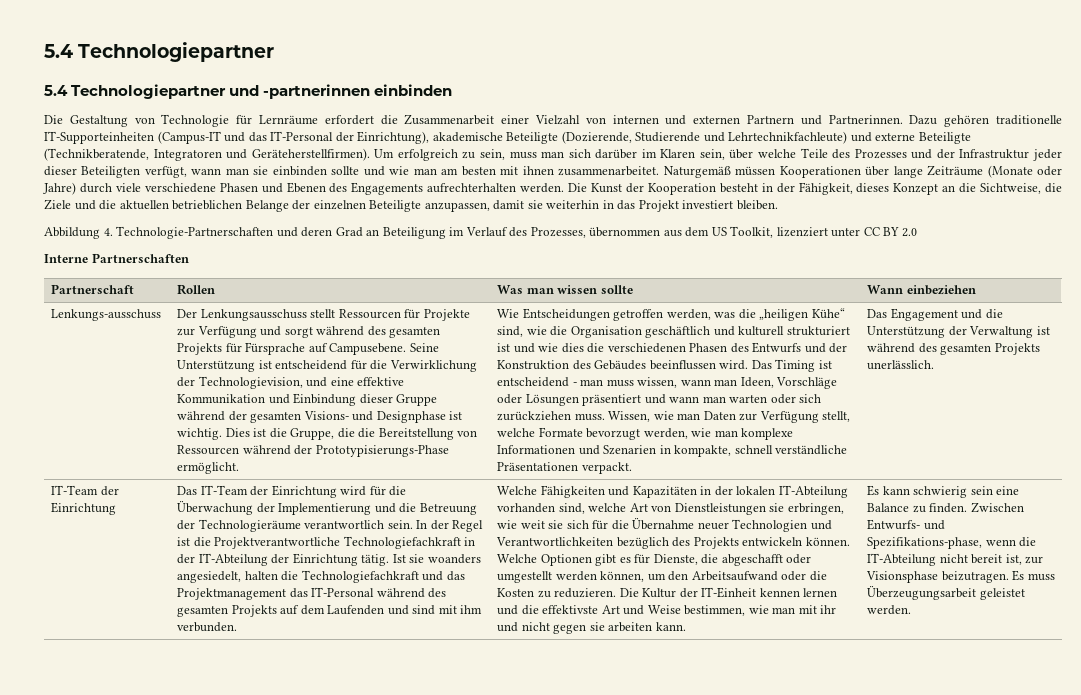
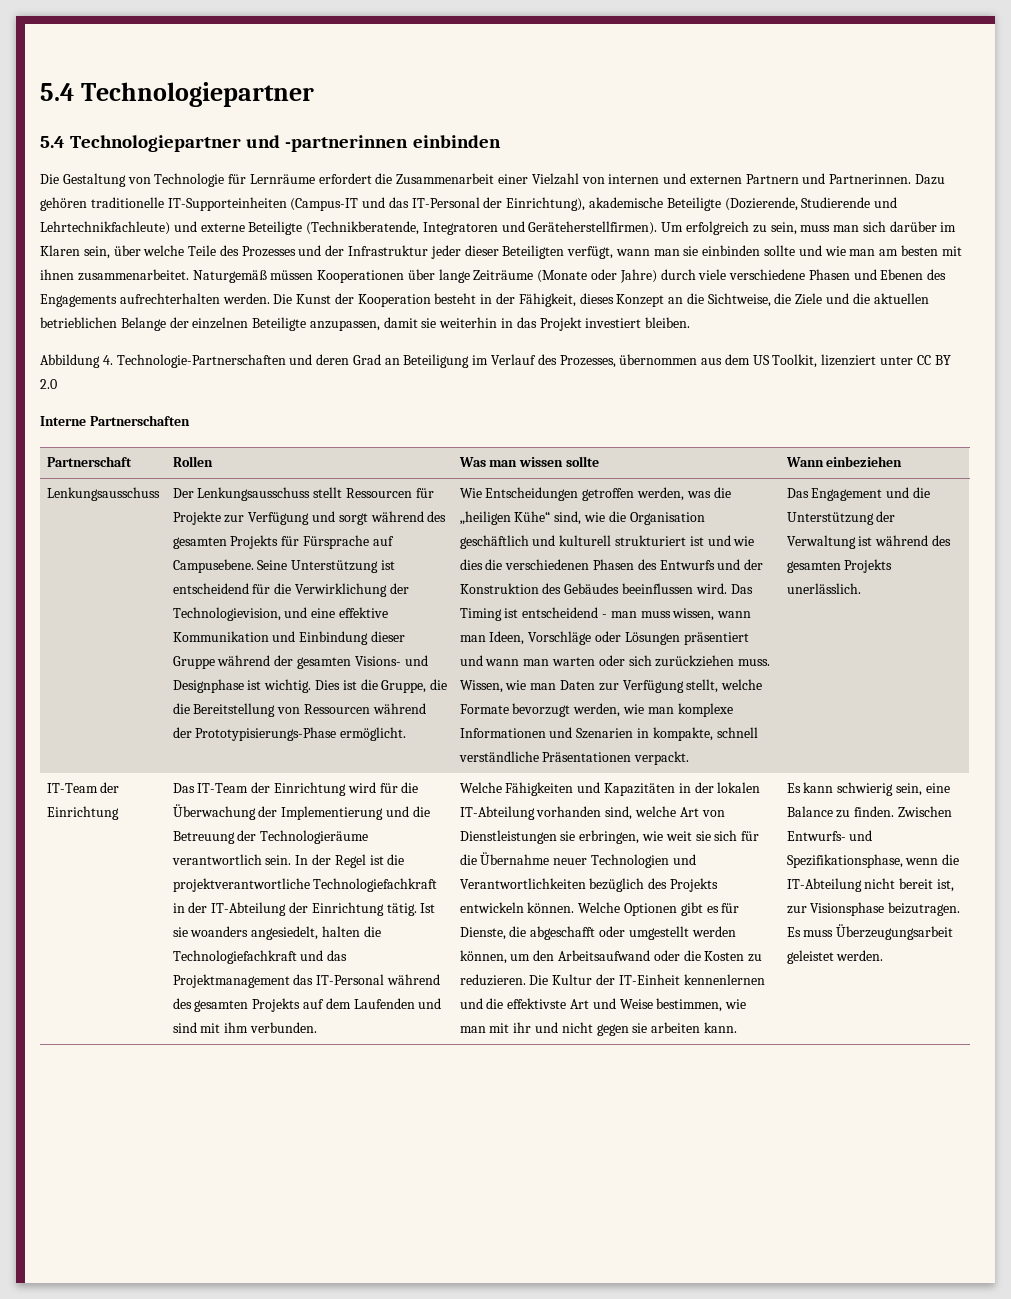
[51,309,162,321] Lenkungs-ausschuss -> [46,487,160,501] Lenkungsausschuss
[214,537,341,549] Projektverantwortliche -> [172,878,310,892] projektverantwortliche
[759,588,838,597] kennen lernen -> [683,974,765,985] kennenlernen
[970,486,993,495] sein -> [895,783,922,796] sein,
[867,537,983,549] Spezifikations-phase, -> [786,854,903,868] Spezifikationsphase,

